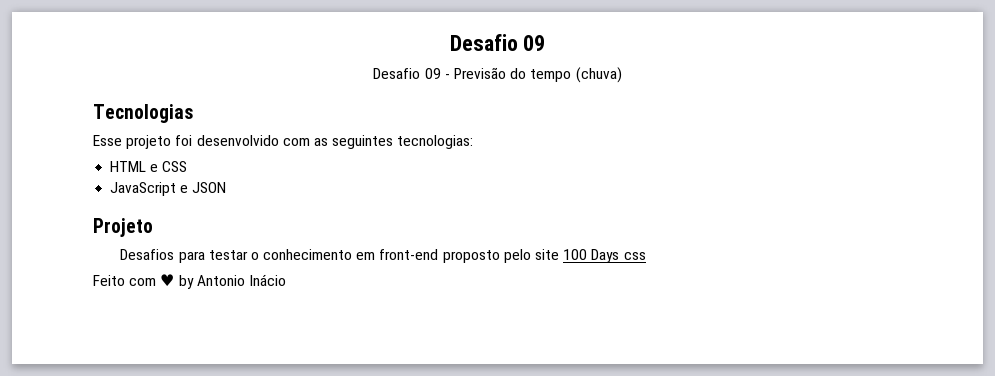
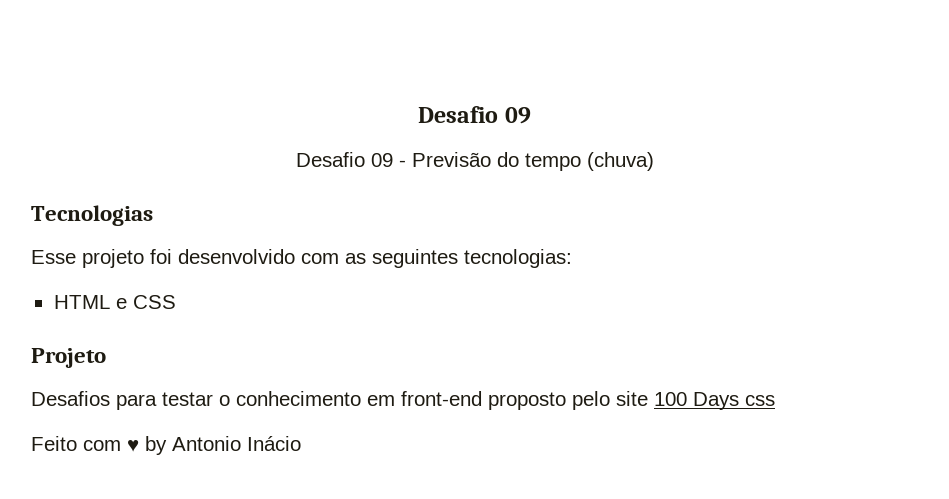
[110,182,227,196] // JavaScript e JSON -> (176, 302) none

